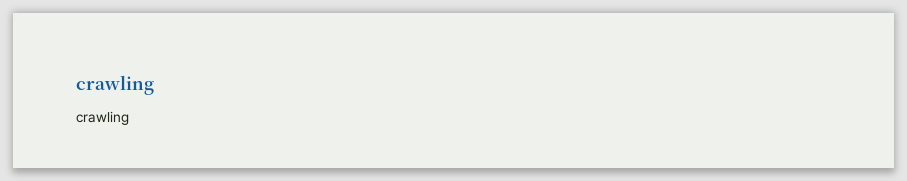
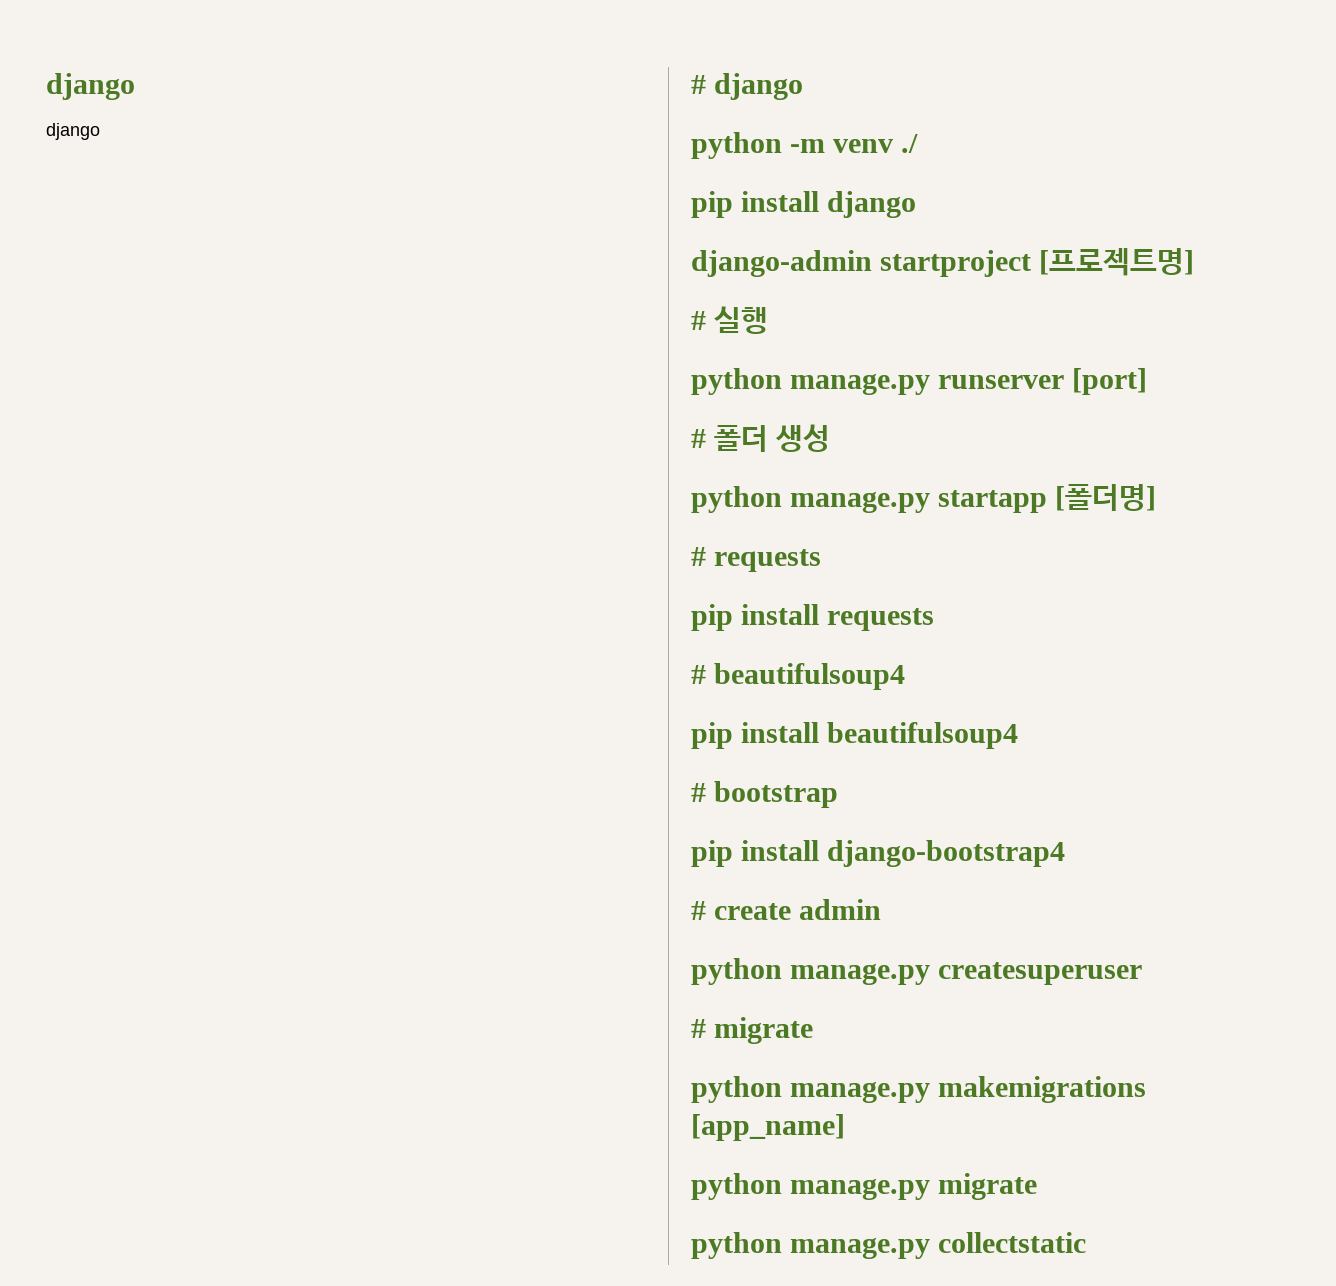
[76,75,154,95] [76,111,129,125] crawling // crawling -> [46,73,135,100] [46,123,100,140] [691,73,804,100] [691,132,919,159] [691,191,917,218] [691,248,1195,277] [691,306,769,334] [691,368,1148,395] [691,424,831,452] [691,484,1157,513] [691,547,822,572] [691,604,935,631] [691,663,906,690] [691,722,1019,749] [691,781,839,808] [691,840,1066,867] [691,899,882,920] [691,958,1143,985] [691,1017,814,1044] [691,1076,1147,1103] [691,1114,845,1141] [691,1173,1038,1200] [691,1232,1087,1259] django // django // # django // python -m venv ./ // pip install django // django-admin startproject [프로젝트명] // # 실행 // python manage.py runserver [port] // # 폴더 생성 // python manage.py startapp [폴더명] // # requests // pip install requests // # beautifulsoup4 // pip install beautifulsoup4 // # bootstrap // pip install django-bootstrap4 // # create admin // python manage.py createsuperuser // # migrate // python manage.py makemigrations [app_name] // python manage.py migrate // python manage.py collectstatic

